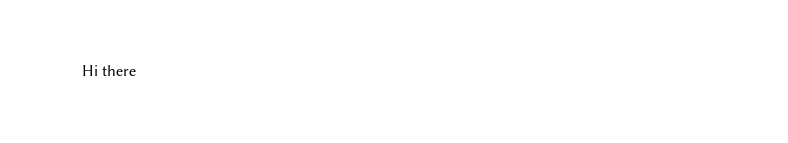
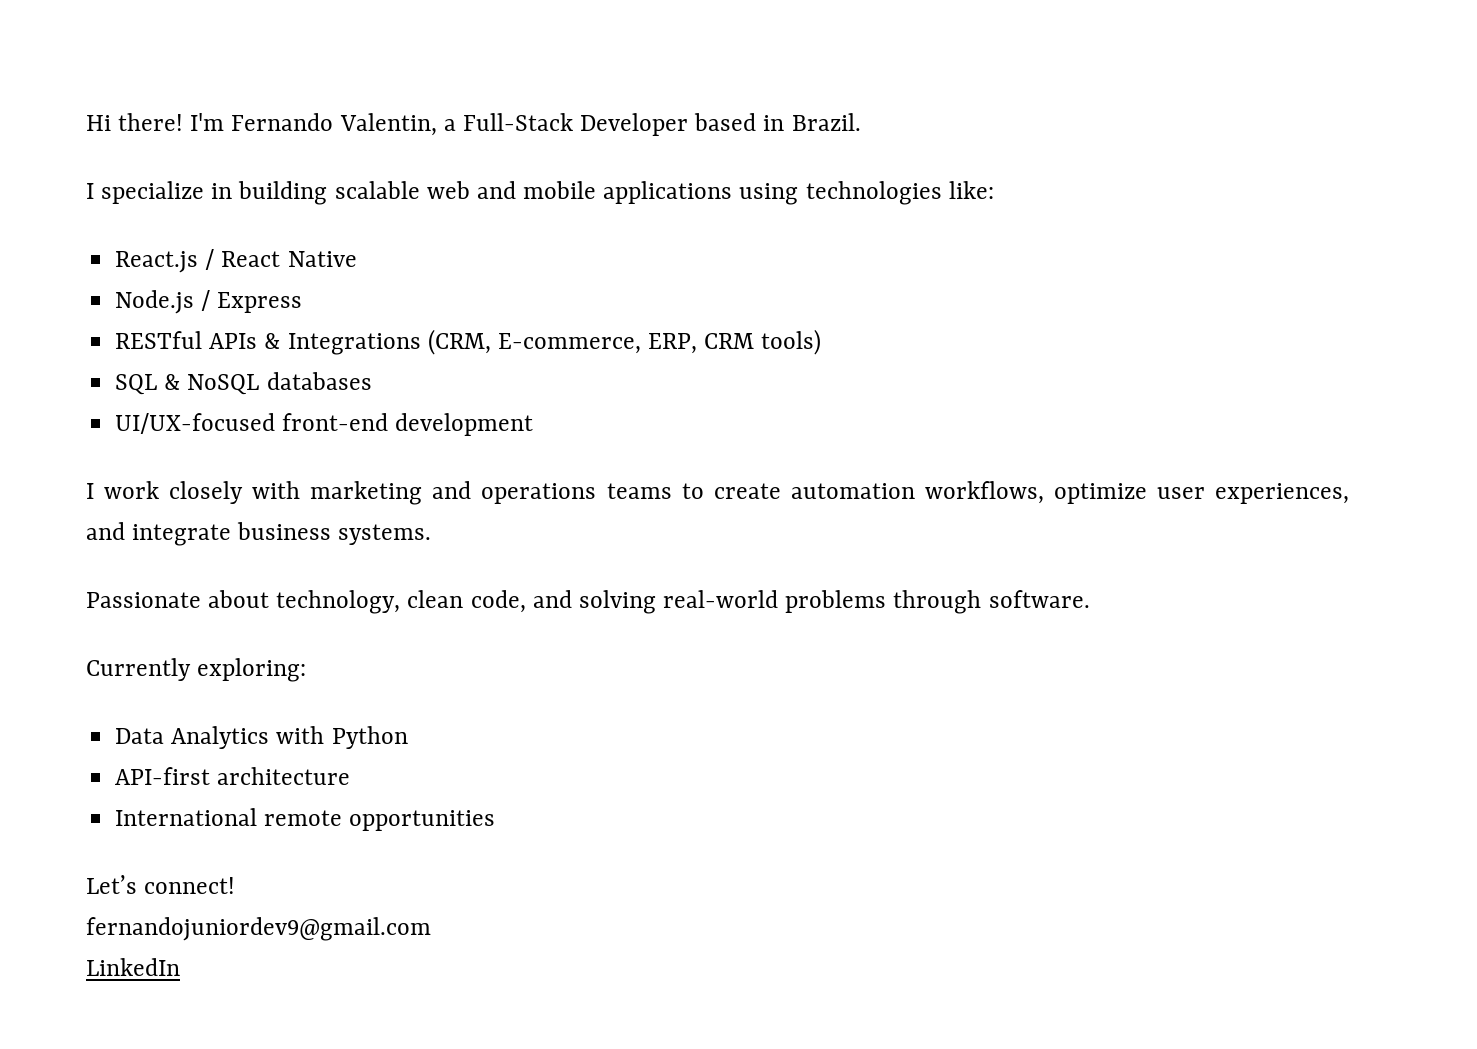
[102,65,137,76] there -> [118,113,861,136] [86,181,994,205] [115,249,357,273] [115,290,303,314] [115,329,822,355] [115,372,372,395] [115,413,534,436] [86,481,1349,505] [86,522,432,546] [86,590,1090,614] [86,658,307,682] [115,726,408,749] [115,767,351,785] [115,808,496,831] [86,875,236,894] [86,917,431,941] [86,958,180,976] there! I'm Fernando Valentin, a Full-Stack Developer based in Brazil. // I specialize in building scalable web and mobile applications using technologies like: // React.js / React Native // Node.js / Express // RESTful APIs & Integrations (CRM, E-commerce, ERP, CRM tools) // SQL & NoSQL databases // UI/UX-focused front-end development // I work closely with marketing and operations teams to create automation workflows, optimize user experiences, and integrate business systems. // Passionate about technology, clean code, and solving real-world problems through software. // Currently exploring: // Data Analytics with Python // API-first architecture // International remote opportunities // Let’s connect! // fernandojuniordev9@gmail.com // LinkedIn

